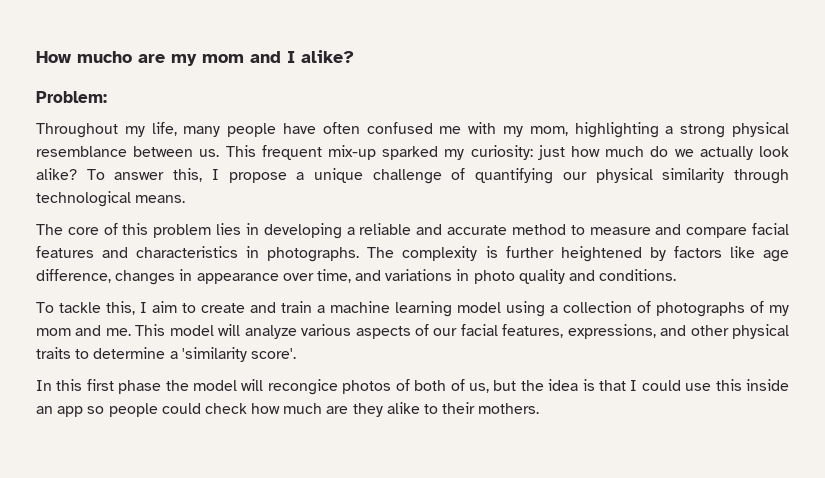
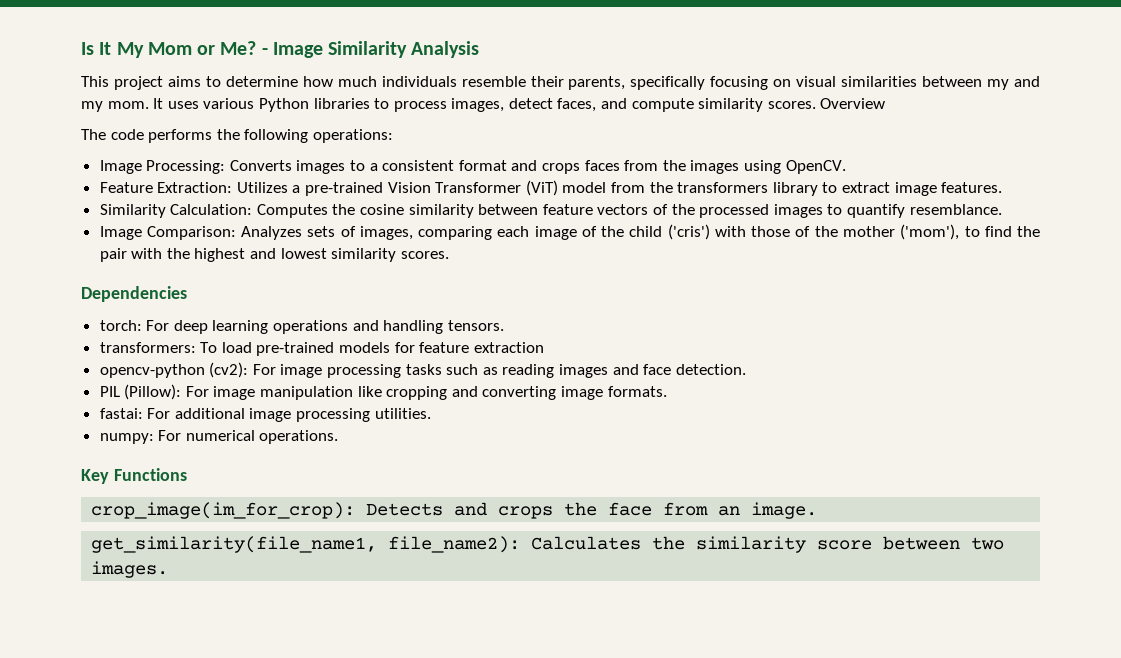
[36,50,354,66] [36,91,107,103] [36,122,789,138] [36,145,790,160] [36,168,789,184] [36,191,186,207] [36,223,790,239] [36,246,790,262] [36,269,677,285] [36,301,789,317] [36,324,789,339] [36,347,296,362] [36,379,789,395] [36,402,540,417] How mucho are my mom and I alike? // Problem: // Throughout my life, many people have often confused me with my mom, highlighting a strong physical resemblance between us. This frequent mix-up sparked my curiosity: just how much do we actually look alike? To answer this, I propose a unique challenge of quantifying our physical similarity through technological means. // The core of this problem lies in developing a reliable and accurate method to measure and compare facial features and characteristics in photographs. The complexity is further heightened by factors like age difference, changes in appearance over time, and variations in photo quality and conditions. // To tackle this, I aim to create and train a machine learning model using a collection of photographs of my mom and me. This model will analyze various aspects of our facial features, expressions, and other physical traits to determine a 'similarity score'. // In this first phase the model will recongice photos of both of us, but the idea is that I could use this inside an app so people could check how much are they alike to their mothers. -> [81,41,480,58] [81,76,1041,90] [81,98,886,112] [81,129,393,143] [99,160,846,174] [99,180,1003,196] [99,204,1002,218] [99,224,1040,240] [99,248,449,262] [81,286,187,302] [99,320,504,334] [99,342,544,356] [99,362,746,378] [99,384,667,400] [99,408,431,422] [99,430,339,444] [81,468,187,484] [91,502,818,519] [91,536,1005,553] [91,561,169,578] Is It My Mom or Me? - Image Similarity Analysis // This project aims to determine how much individuals resemble their parents, specifically focusing on visual similarities between my and my mom. It uses various Python libraries to process images, detect faces, and compute similarity scores. Overview // The code performs the following operations: // Image Processing: Converts images to a consistent format and crops faces from the images using OpenCV. // Feature Extraction: Utilizes a pre-trained Vision Transformer (ViT) model from the transformers library to extract image features. // Similarity Calculation: Computes the cosine similarity between feature vectors of the processed images to quantify resemblance. // Image Comparison: Analyzes sets of images, comparing each image of the child ('cris') with those of the mother ('mom'), to find the pair with the highest and lowest similarity scores. // Dependencies // torch: For deep learning operations and handling tensors. // transformers: To load pre-trained models for feature extraction // opencv-python (cv2): For image processing tasks such as reading images and face detection. // PIL (Pillow): For image manipulation like cropping and converting image formats. // fastai: For additional image processing utilities. // numpy: For numerical operations. // Key Functions // crop_image(im_for_crop): Detects and crops the face from an image. // get_similarity(file_name1, file_name2): Calculates the similarity score between two images.

